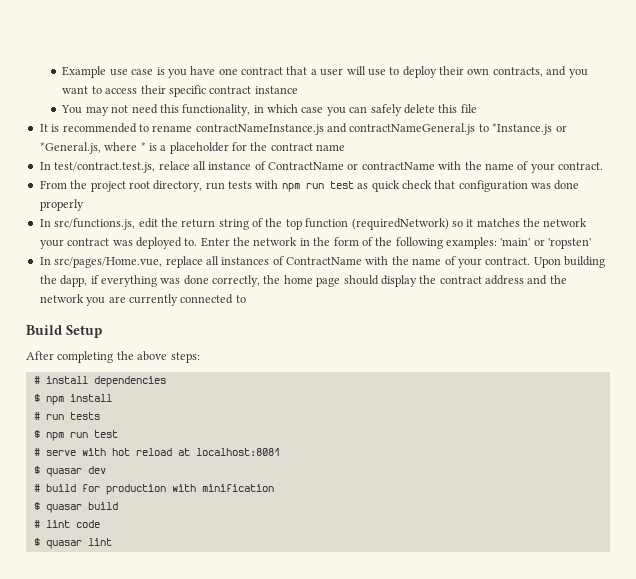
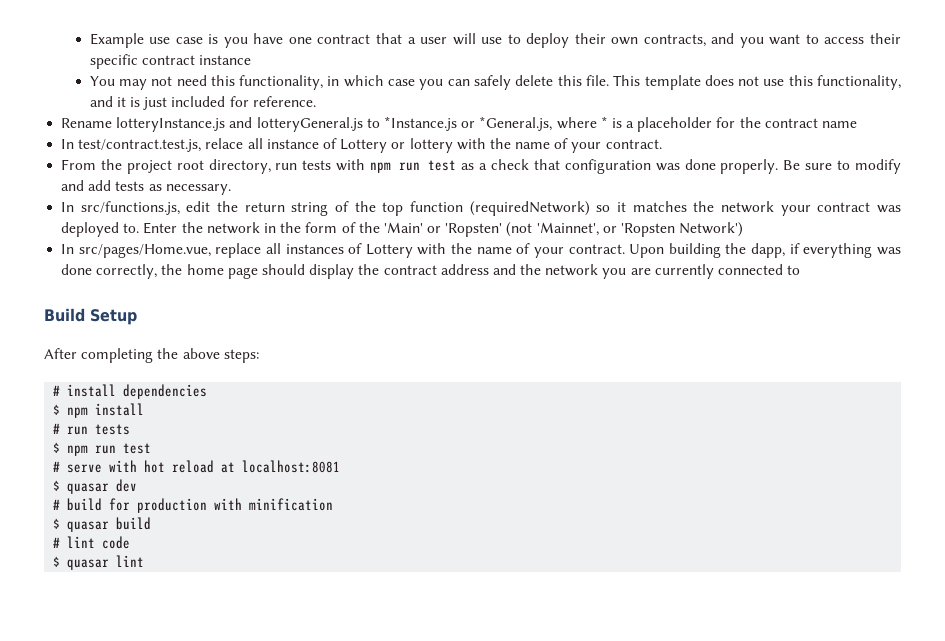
[460,104,477,113] [39,123,476,135] file // It is recommended to rename contractNameInstance.js and contractNameGeneral.js -> [585,75,902,90] [89,96,316,110] [61,117,363,132] file. This template does not use this functionality, and it is just included for reference. // Rename lotteryInstance.js and lotteryGeneral.js
[268,162,435,170] ContractName or contractName -> [340,138,453,153] Lottery or lottery
[371,180,400,192] quick -> [479,163,488,170] a
[39,199,84,211] properly -> [720,159,901,174] [61,180,231,195] properly. Be sure to modify and add tests as necessary.
[395,237,592,249] following examples: 'main' or 'ropsten' -> [383,222,744,237] 'Main' or 'Ropsten' (not 'Mainnet', or 'Ropsten Network')
[286,257,362,265] ContractName -> [365,244,413,258] Lottery

